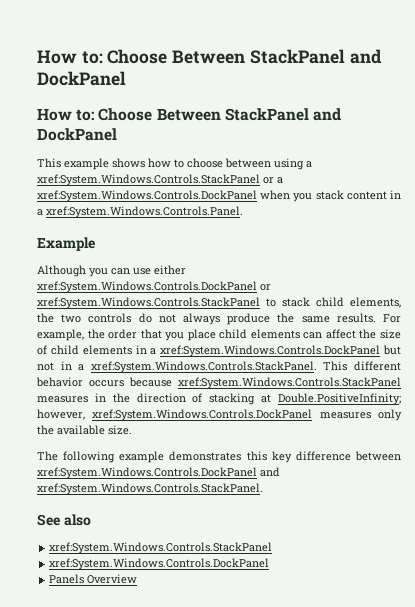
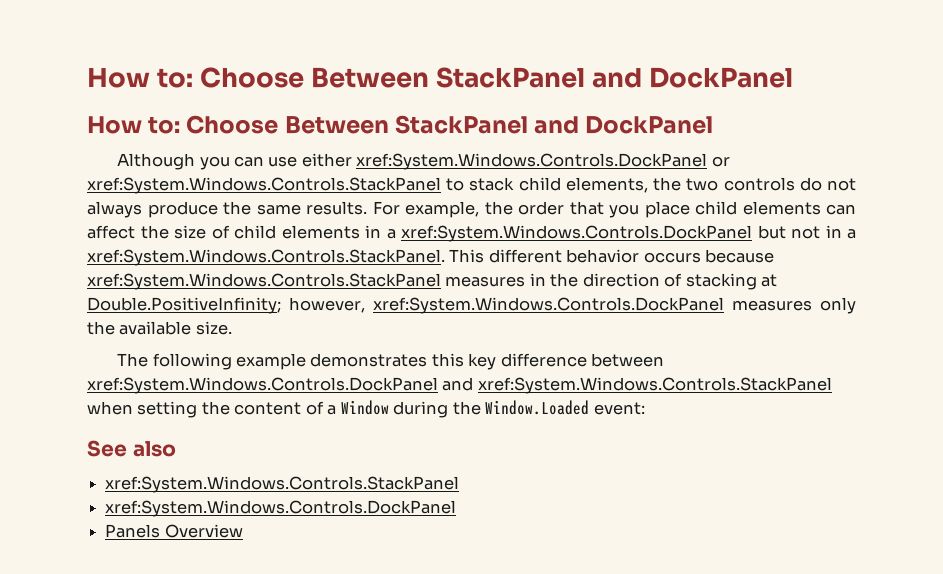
[37,158,312,170] [37,174,283,186] [37,190,401,202] [37,206,243,218] [37,237,95,251] // This example shows how to choose between using a xref:System.Windows.Controls.StackPanel or a xref:System.Windows.Controls.DockPanel when you stack content in a xref:System.Windows.Controls.Panel. // Example -> (714, 125) none
[37,483,263,495] xref:System.Windows.Controls.StackPanel. -> [477,377,832,394] [87,400,645,418] xref:System.Windows.Controls.StackPanel when setting the content of a Window during the Window.Loaded event:

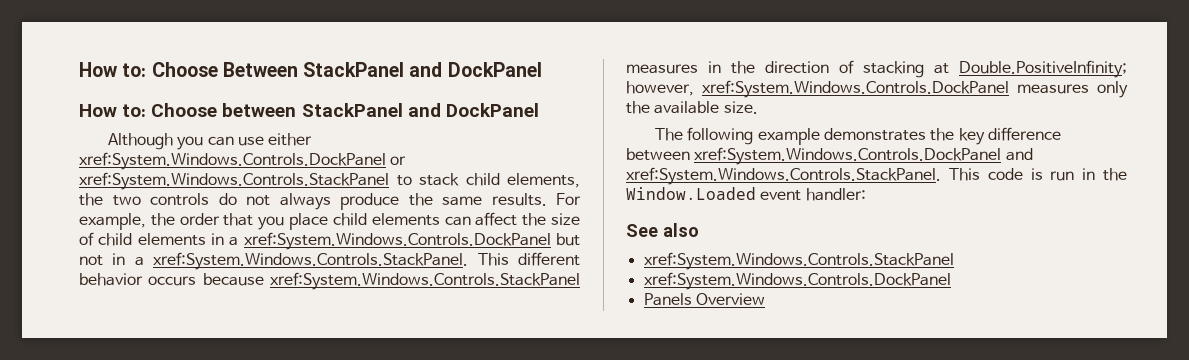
[284,116,389,134] Between -> [222,103,297,117] between
[431,353,464,367] this -> [930,128,955,141] the
[477,377,832,394] [87,400,645,418] xref:System.Windows.Controls.StackPanel when setting the content of a Window during the Window.Loaded event: -> [626,167,1127,185] [626,187,866,201] xref:System.Windows.Controls.StackPanel. This code is run in the Window.Loaded event handler:

